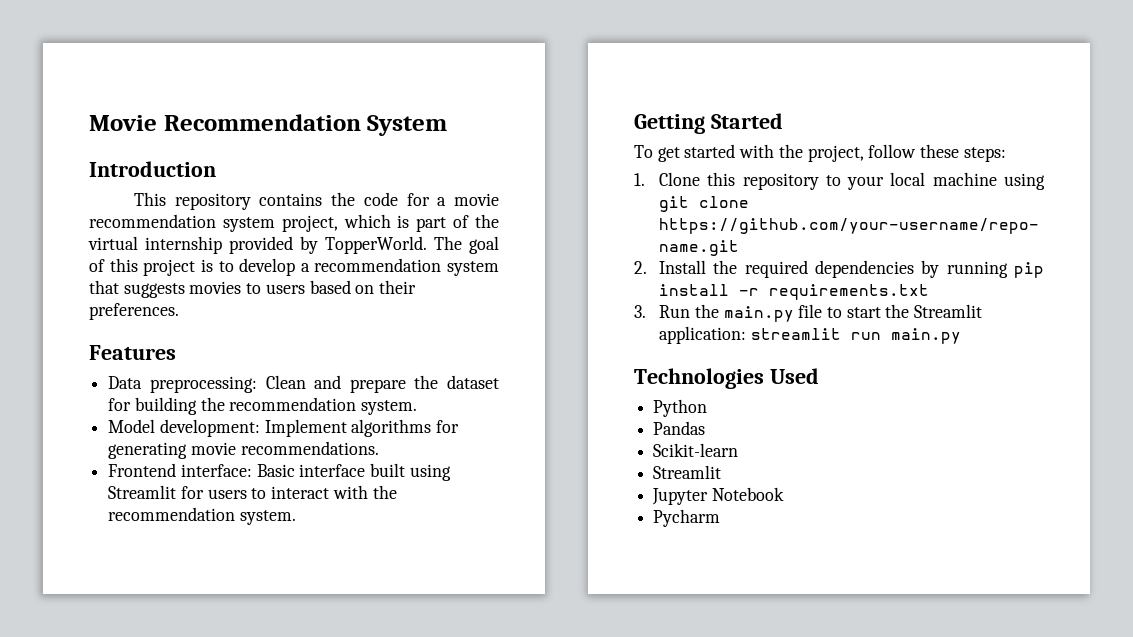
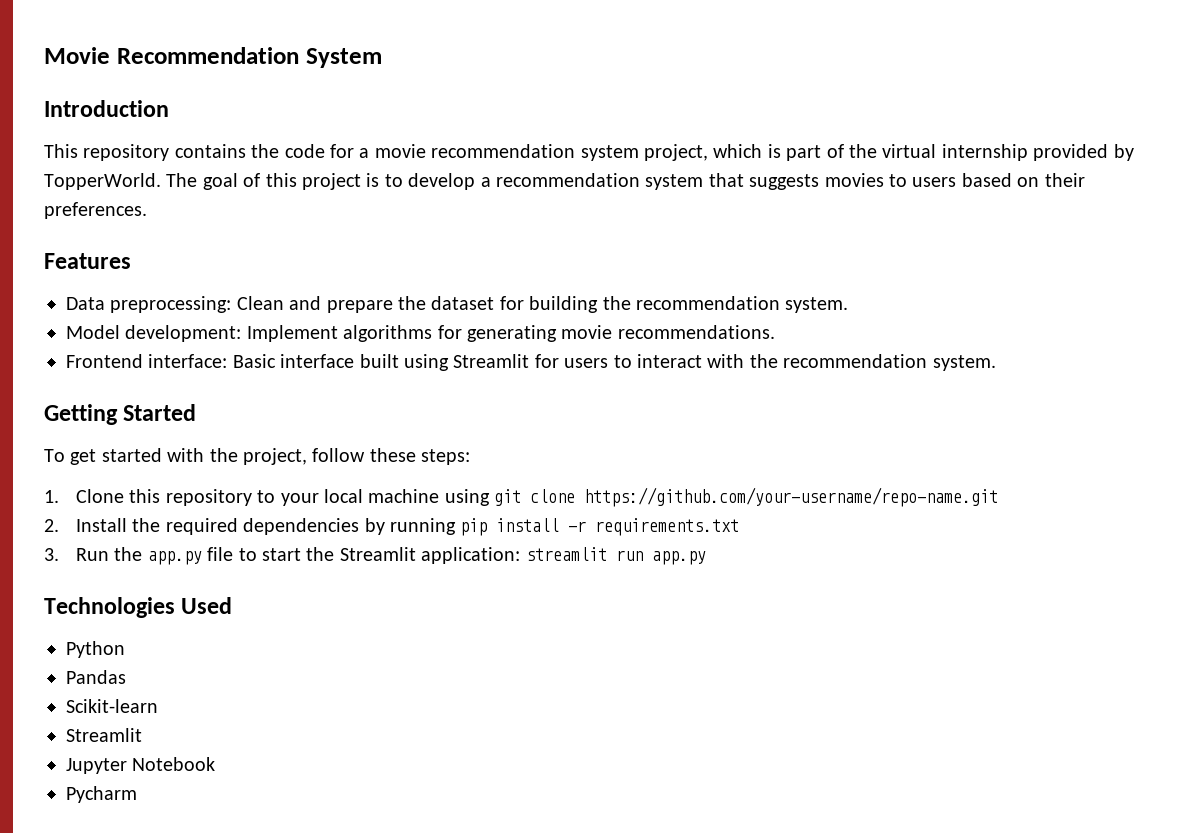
[723,306,794,322] main.py -> [147,551,202,565] app.py
[890,328,961,344] main.py -> [651,551,706,565] app.py

